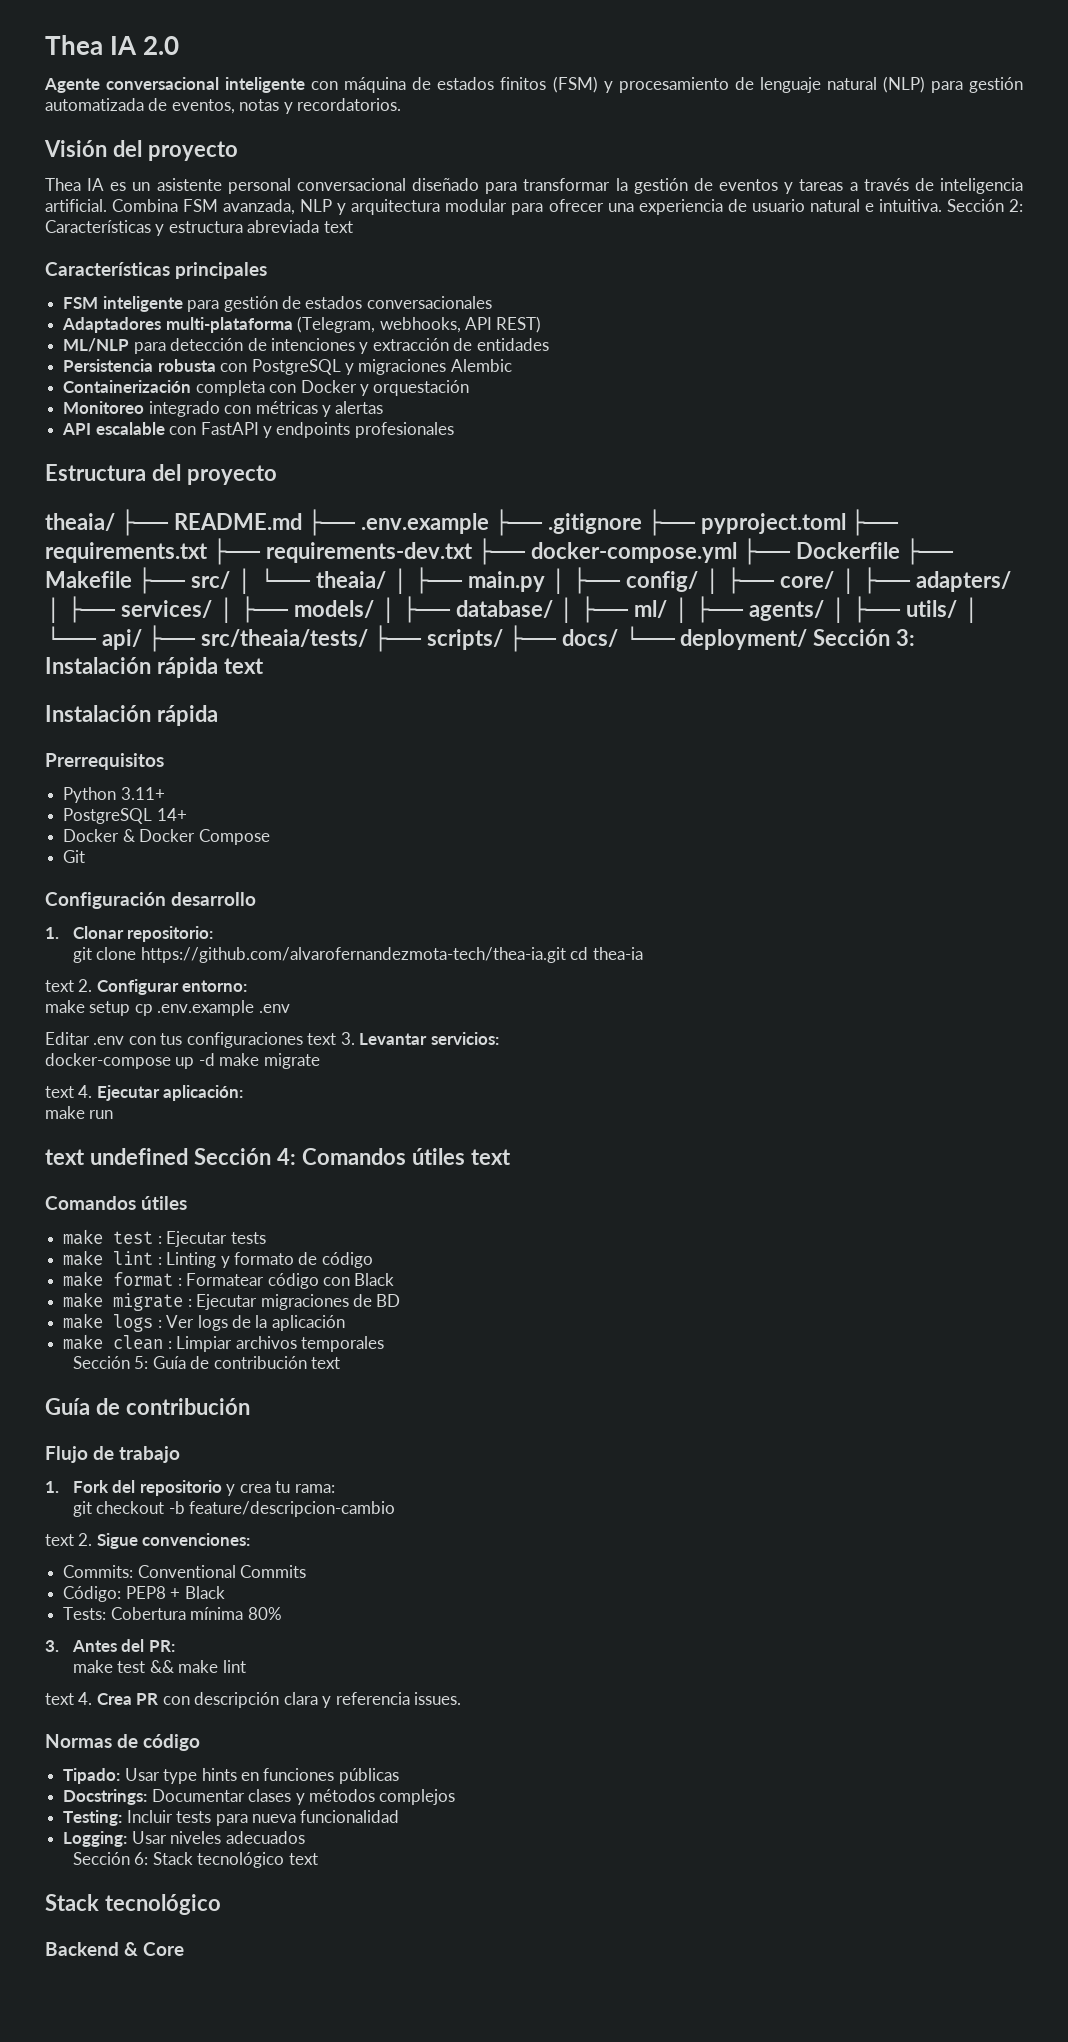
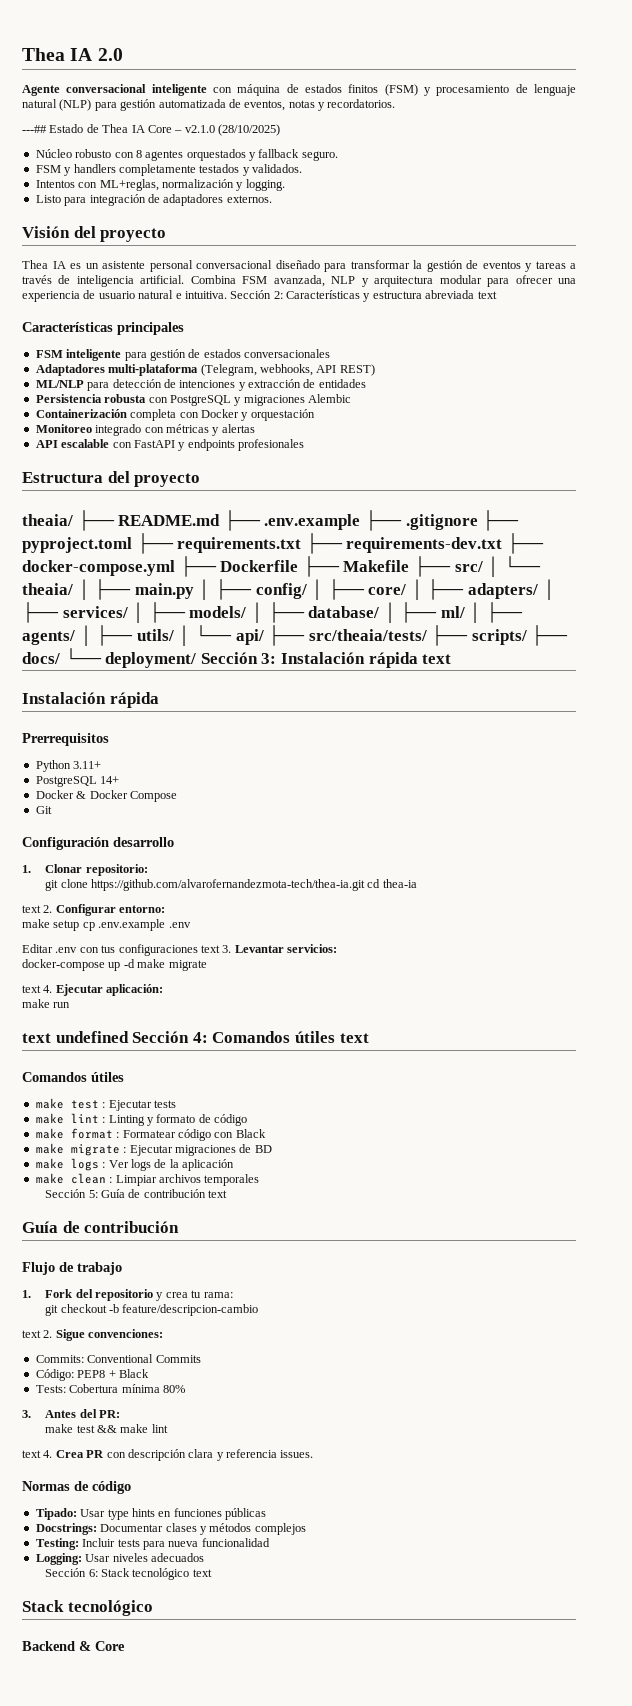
(402, 104) none -> [22,124,280,136] [35,149,338,161] [35,164,302,176] [35,179,285,191] [35,194,272,206] // ---## Estado de Thea IA Core – v2.1.0 (28/10/2025) // Núcleo robusto con 8 agentes orquestados y fallback seguro. // FSM y handlers completamente testados y validados. // Intentos con ML+reglas, normalización y logging. // Listo para integración de adaptadores externos.

